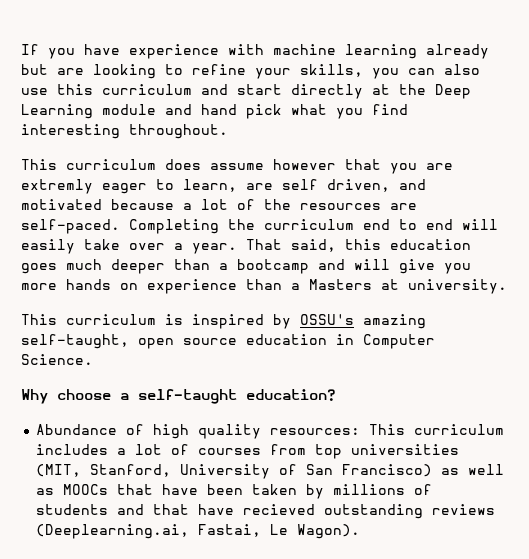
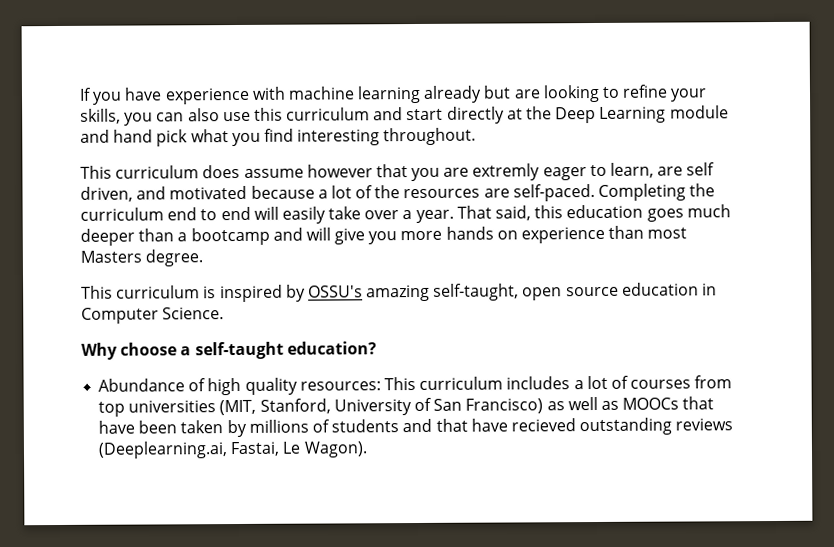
[291,279,507,294] a Masters at university. -> [647,227,688,239] [80,249,204,267] most Masters degree.

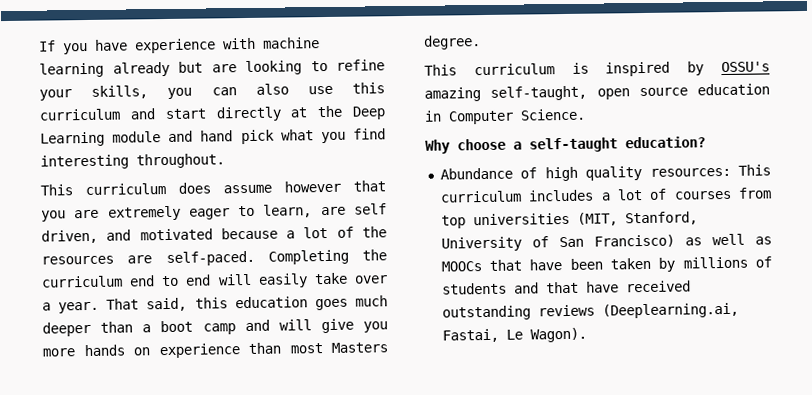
[472,163,541,181] extremly -> [107,205,181,221] extremely
[190,227,270,246] bootcamp -> [160,320,236,335] boot camp
[510,418,576,432] recieved -> [625,280,691,293] received

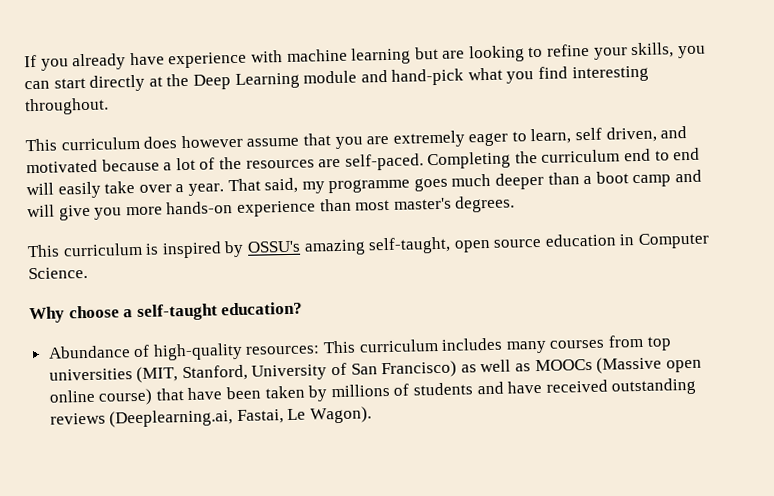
(88, 48) none -> [72,53,127,71] already
[112,61,170,77] already -> (412, 56) none
[255,82,385,95] [39,108,155,121] also use this curriculum and -> (50, 85) none
[200,129,275,145] hand pick -> [391,68,465,86] hand-pick
[223,180,341,194] assume however -> [180,134,300,149] however assume
[320,206,346,216] are -> (572, 136) none
[194,296,308,309] this education -> [301,178,411,194] my programme
[83,344,150,357] hands on -> [166,201,234,215] hands-on
[331,342,388,353] [423,35,481,50] Masters degree. -> [393,195,516,213] master's degrees.
[544,166,643,182] high quality -> [152,342,243,361] high-quality
[600,188,668,201] a lot of -> [505,340,547,354] many
(482, 266) none -> [596,356,702,374] [48,388,154,406] (Massive open online course)
[545,281,579,294] that -> (504, 388) none

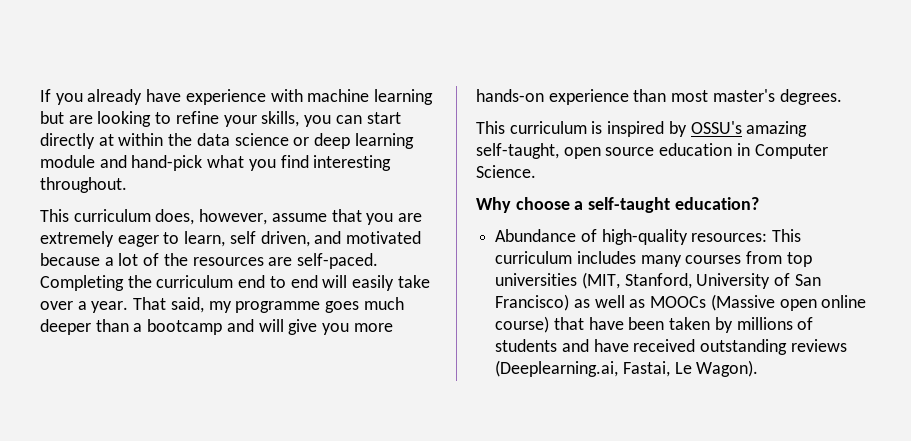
[166,72,300,90] the Deep Learning -> [118,133,414,149] within the data science or deep learning
[143,134,243,149] does however -> [155,209,268,225] does, however,
[595,171,672,188] boot camp -> [147,319,223,335] bootcamp

